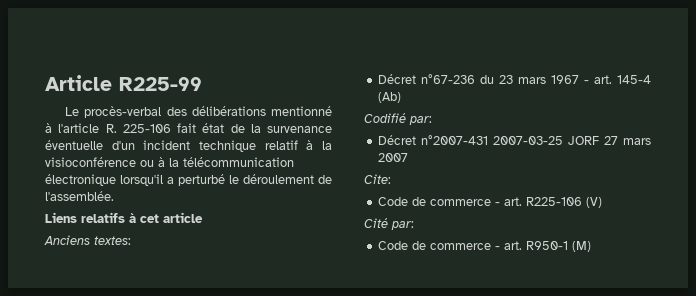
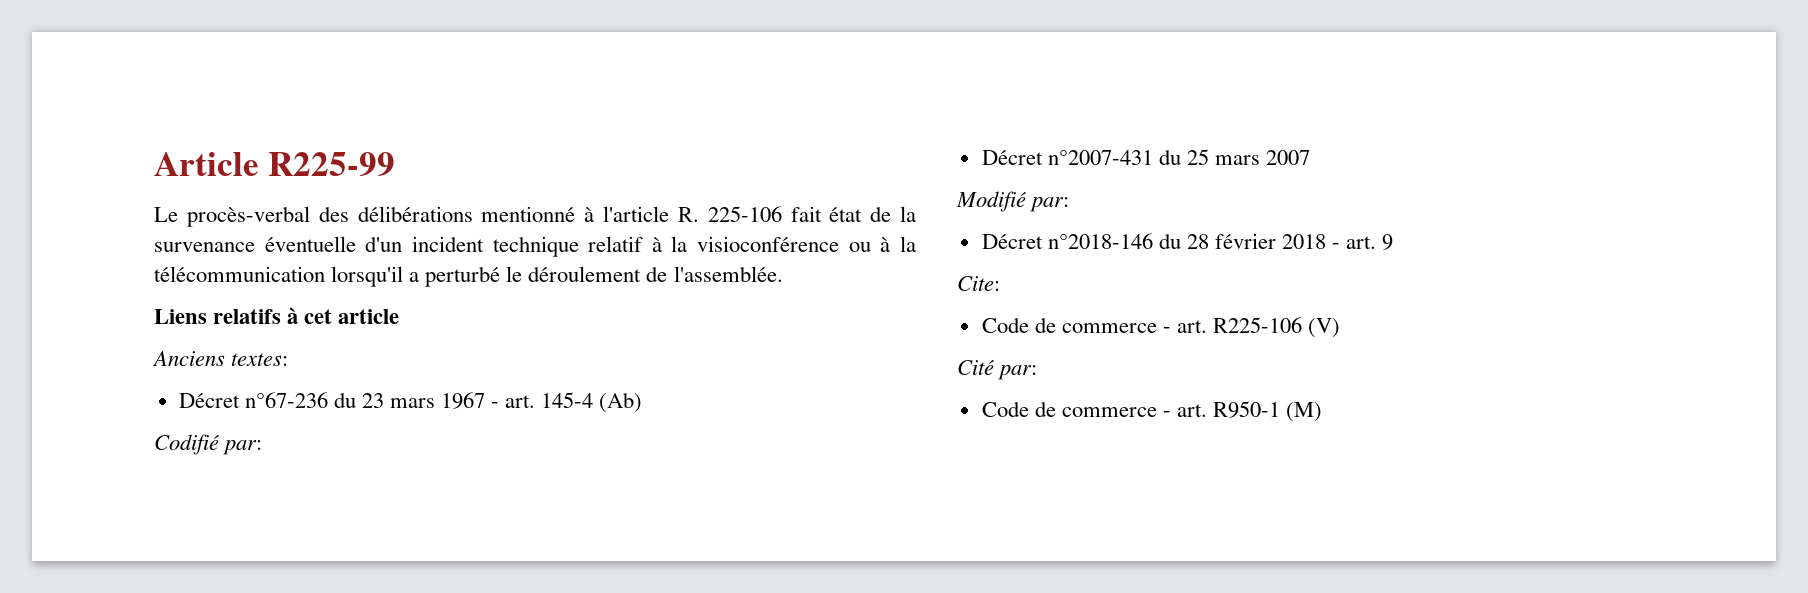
[45,174,116,186] électronique -> (325, 274) none
[493,136,619,145] 2007-03-25 JORF 27 -> [1158,149,1209,165] du 25
(409, 157) none -> [956,191,1070,212] [981,233,1394,250] // Modifié par: // Décret n°2018-146 du 28 février 2018 - art. 9

